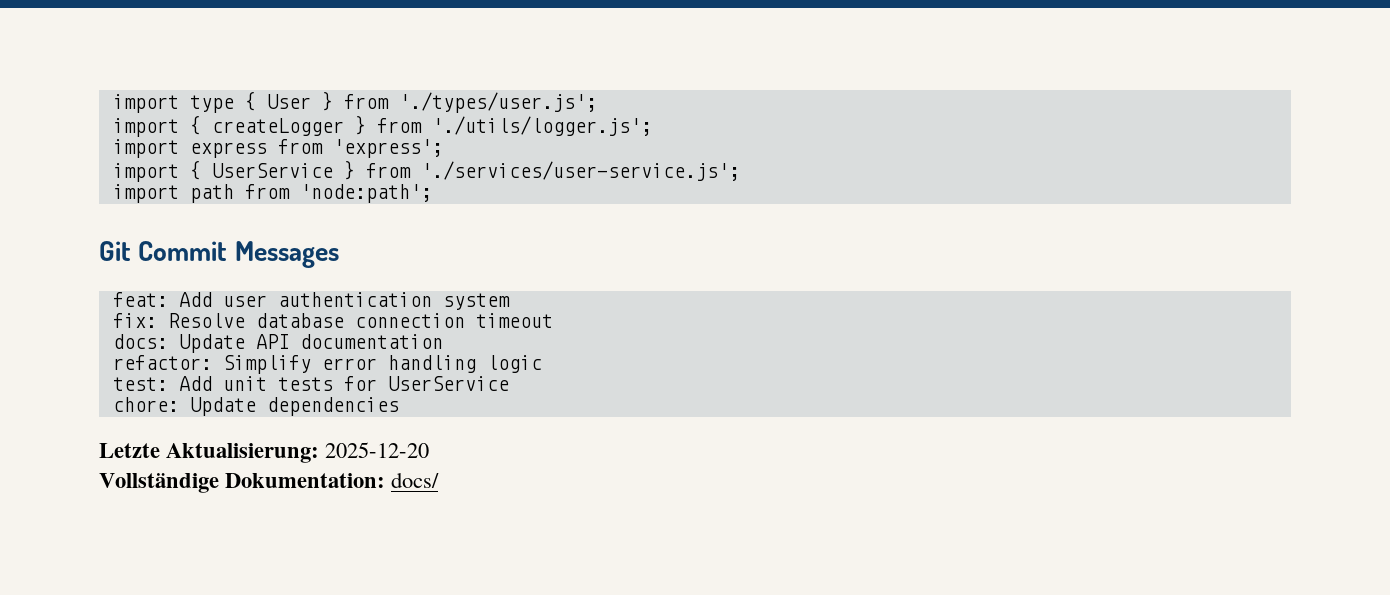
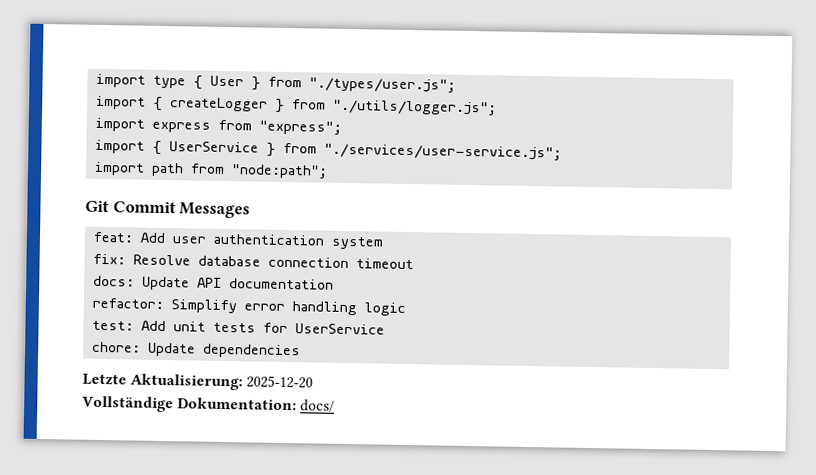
[398,92,597,113] './types/user.js'; -> [309,77,457,93] "./types/user.js";
[431,116,652,136] './utils/logger.js'; -> [333,99,498,116] "./utils/logger.js";
[332,139,443,158] 'express'; -> [259,120,343,135] "express";
[420,161,740,181] './services/user-service.js'; -> [324,143,563,161] "./services/user-service.js";
[299,184,432,203] 'node:path'; -> [231,164,329,179] "node:path";

